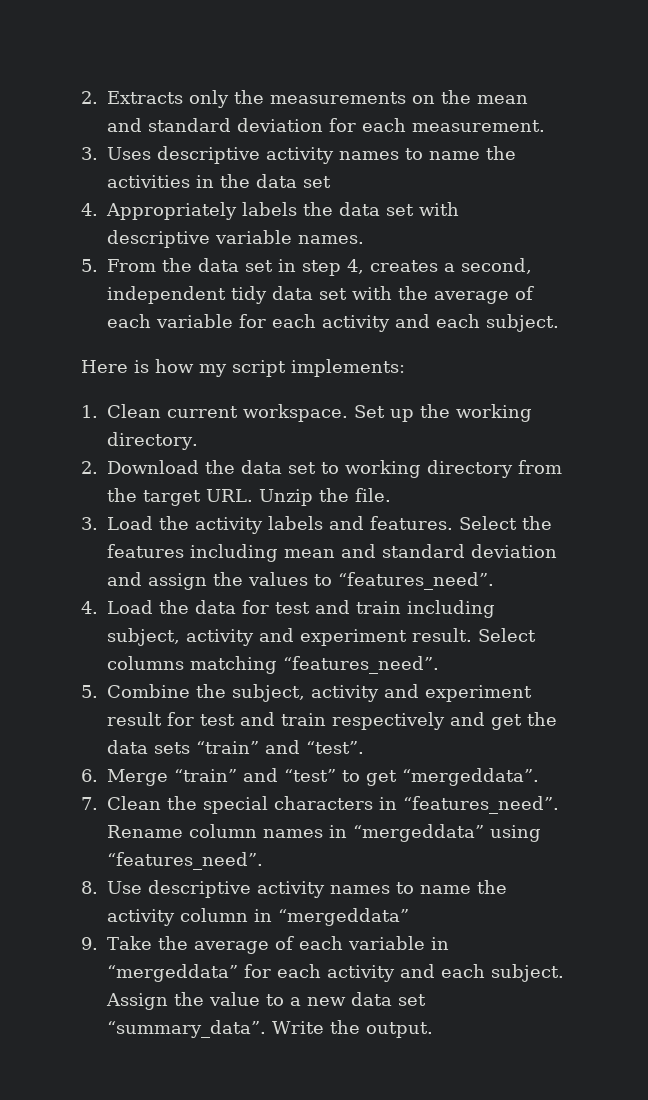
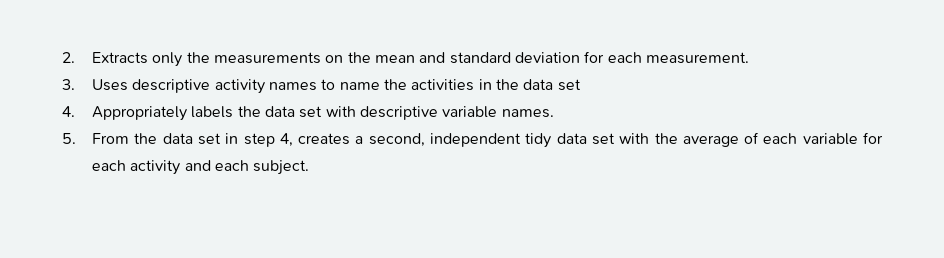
[81,359,405,377] [81,404,532,422] [107,432,198,450] [81,460,562,478] [107,488,391,506] [81,516,552,534] [107,544,557,562] [107,572,494,590] [81,600,495,618] [107,628,536,646] [107,656,439,674] [81,684,532,702] [107,712,557,730] [107,740,364,754] [81,768,539,786] [81,796,559,814] [107,824,541,842] [107,852,263,870] [81,880,507,898] [107,908,409,926] [81,936,449,954] [107,964,564,982] [106,992,426,1010] [107,1020,433,1038] // Here is how my script implements: // 1. Clean current workspace. Set up the working directory. // 2. Download the data set to working directory from the target URL. Unzip the file. // 3. Load the activity labels and features. Select the features including mean and standard deviation and assign the values to “features_need”. // 4. Load the data for test and train including subject, activity and experiment result. Select columns matching “features_need”. // 5. Combine the subject, activity and experiment result for test and train respectively and get the data sets “train” and “test”. // 6. Merge “train” and “test” to get “mergeddata”. // 7. Clean the special characters in “features_need”. Rename column names in “mergeddata” using “features_need”. // 8. Use descriptive activity names to name the activity column in “mergeddata” // 9. Take the average of each variable in “mergeddata” for each activity and each subject. Assign the value to a new data set “summary_data”. Write the output. -> (310, 167) none

